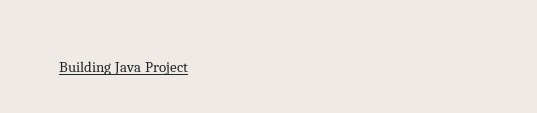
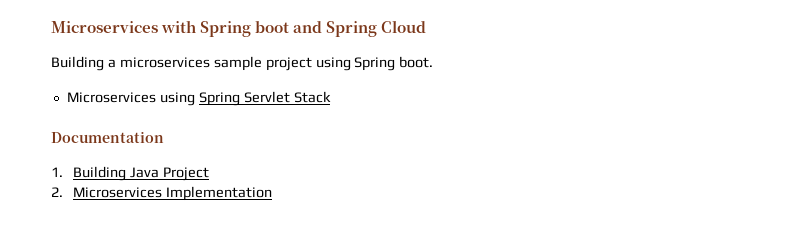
(59, 68) none -> [51,20,427,37] [51,56,434,71] [66,91,331,106] [51,131,164,143] [51,167,63,177] Microservices with Spring boot and Spring Cloud // Building a microservices sample project using Spring boot. // Microservices using Spring Servlet Stack // Documentation // 1.
(188, 68) none -> [51,186,272,201] // 2. Microservices Implementation

